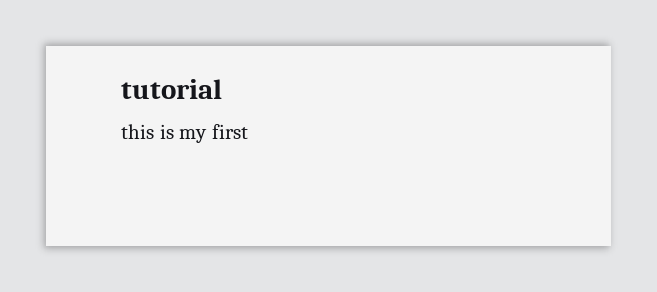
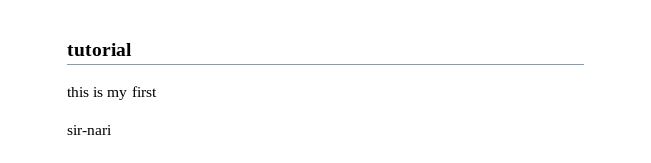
(248, 131) none -> [67,125,112,135] // sir-nari

